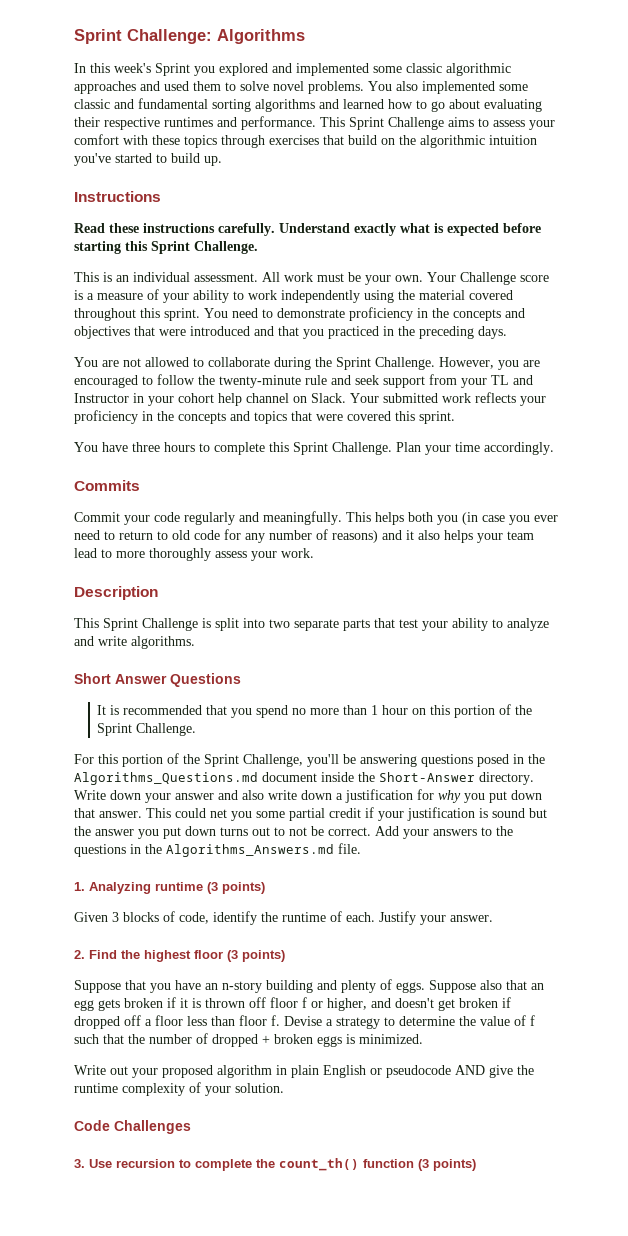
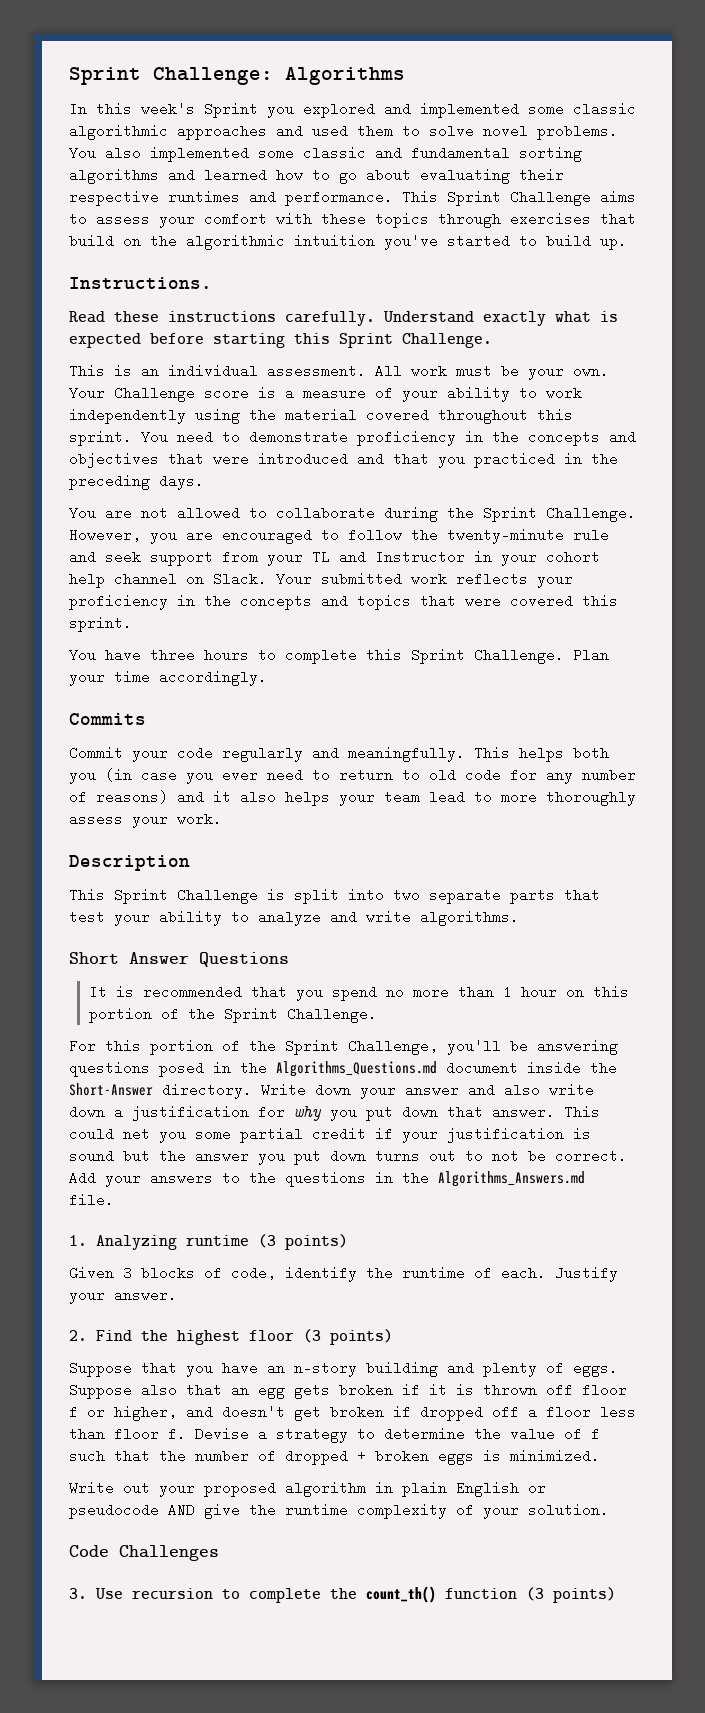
[74,191,161,202] Instructions -> [69,277,212,289] Instructions.

